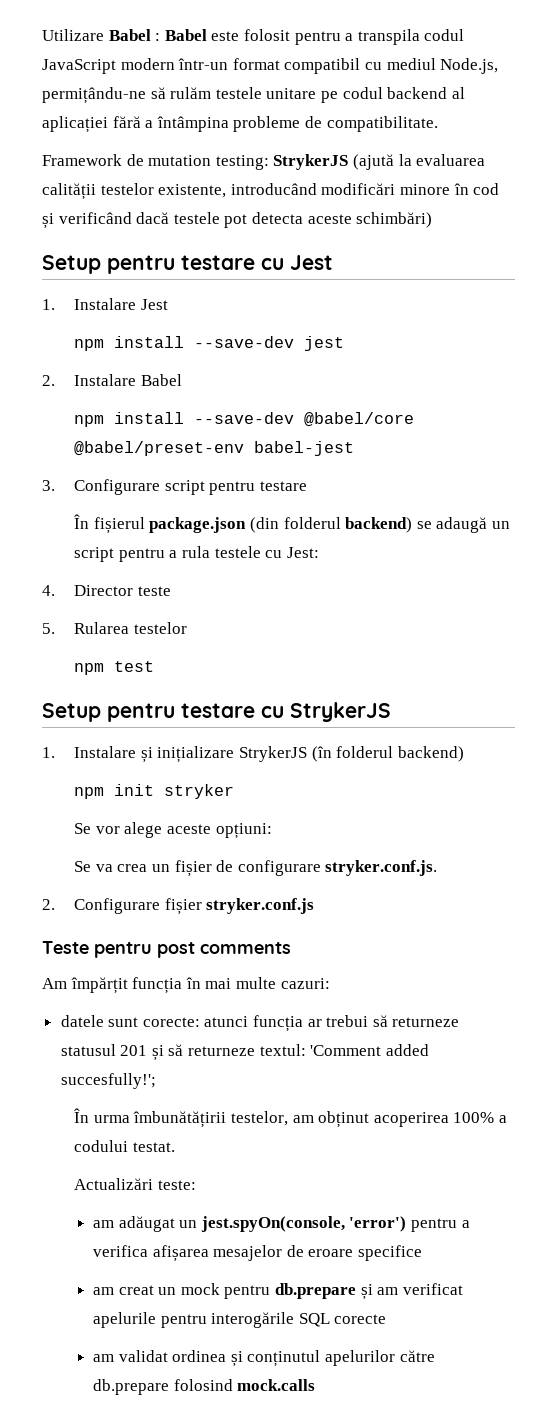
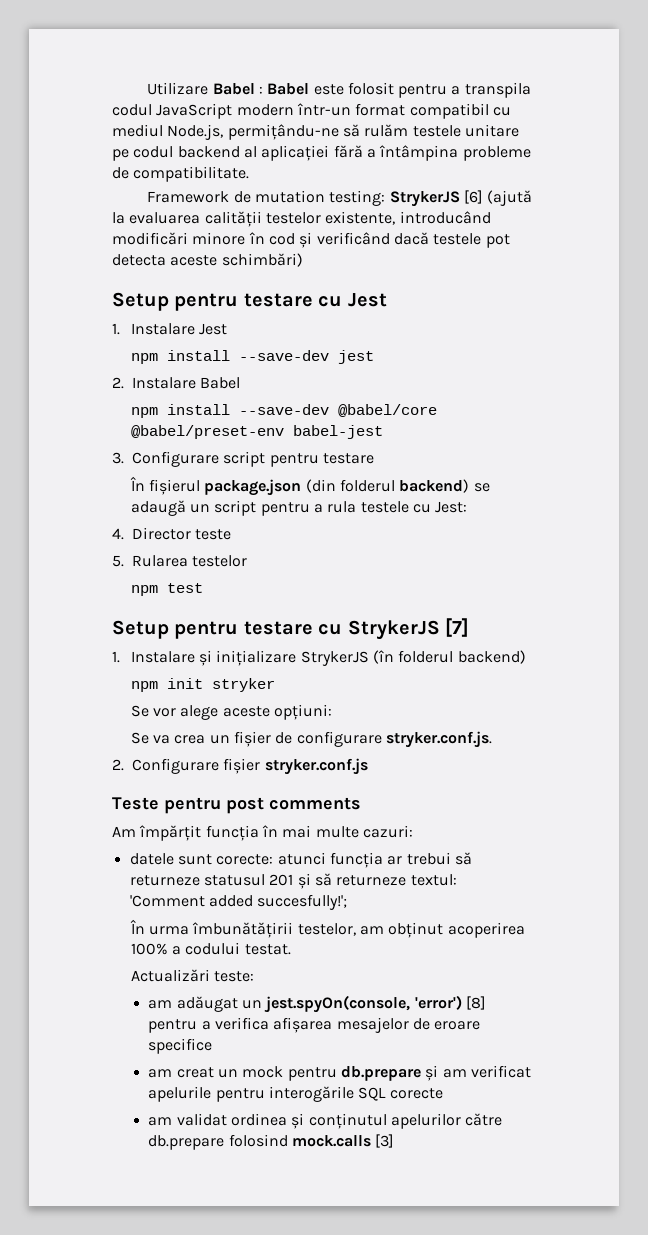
(349, 162) none -> [463,190,483,204] [6]
(391, 712) none -> [445,618,469,637] [7]
(407, 1224) none -> [465,996,486,1010] [8]
(316, 1385) none -> [375,1134,395,1148] [3]

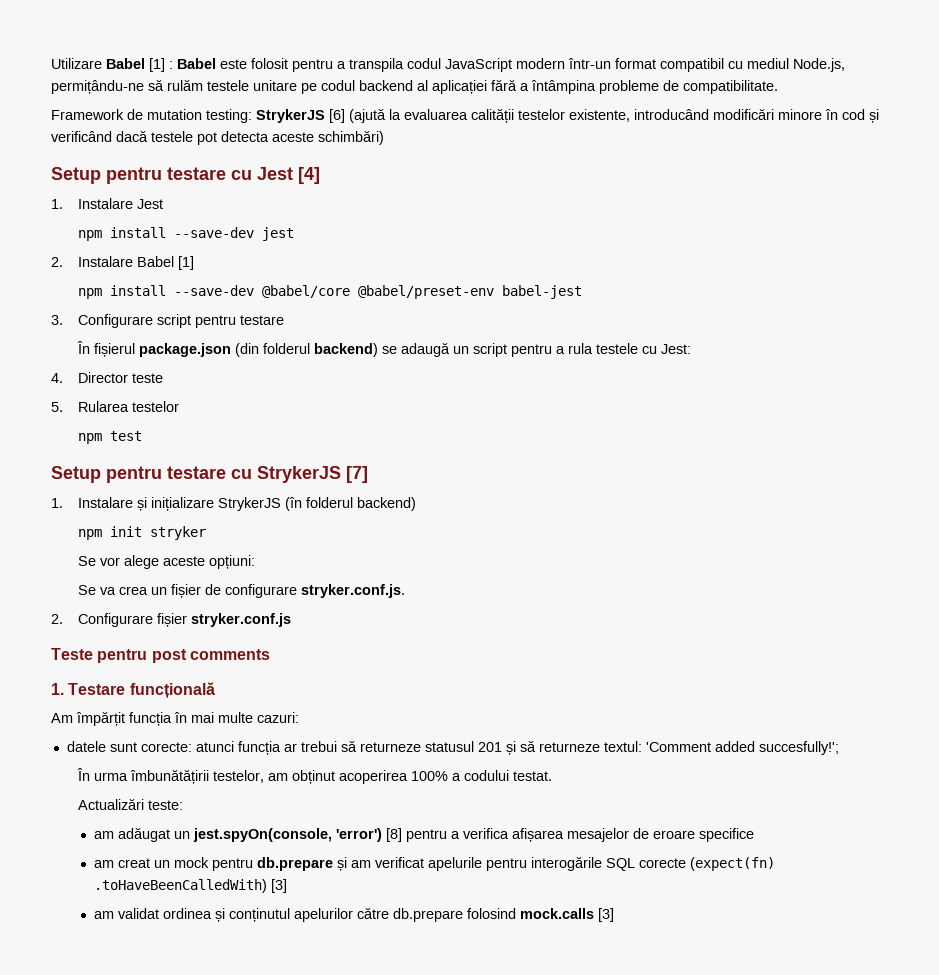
(255, 89) none -> [149,58,165,72] [1]
(387, 300) none -> [298,167,320,184] [4]
(241, 383) none -> [177,256,194,270] [1]
(361, 803) none -> [51,682,215,698] // 1. Testare funcțională
(443, 1093) none -> [689,857,775,871] [93,879,287,893] (expect(fn) .toHaveBeenCalledWith) [3]

